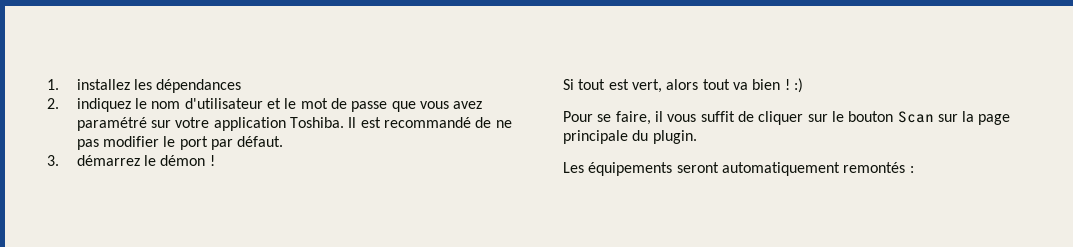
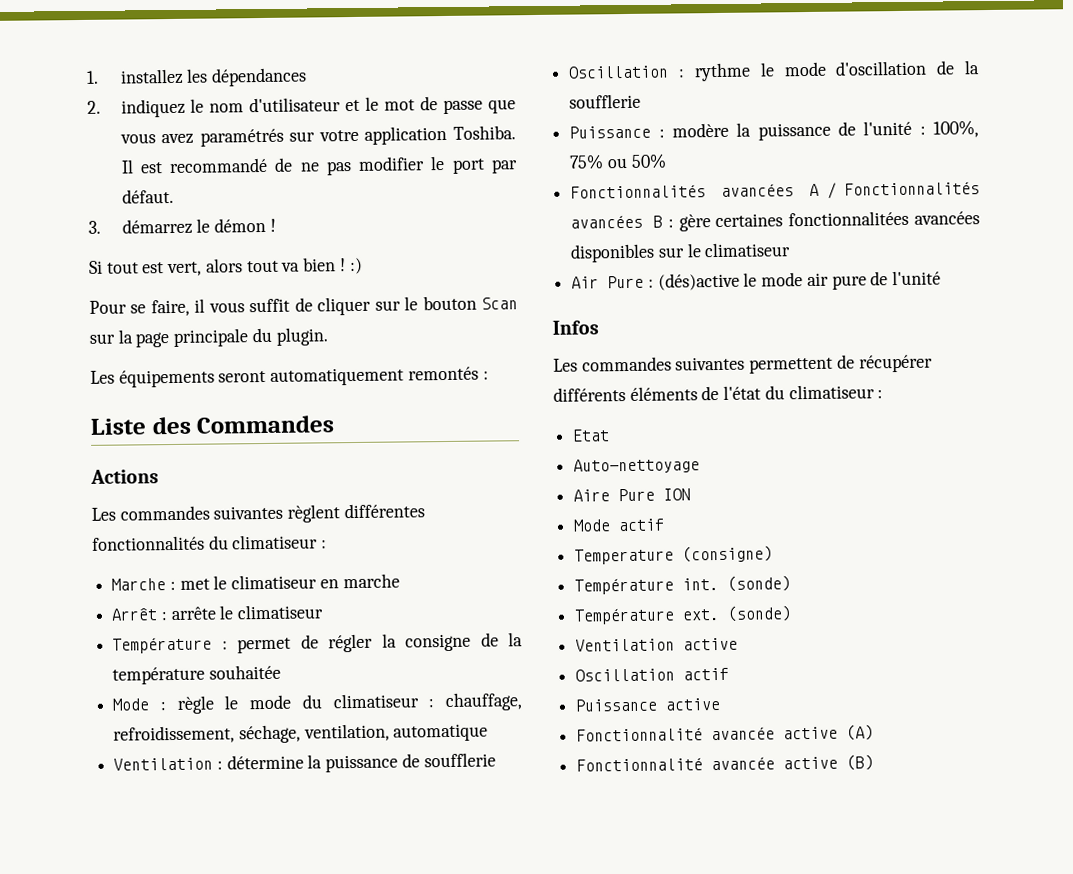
[76,117,147,131] paramétré -> [199,128,284,147] paramétrés
(914, 169) none -> [90,415,335,435] [90,469,159,484] [91,503,425,523] [92,534,328,551] [111,573,400,591] [111,604,324,621] [112,632,523,654] [112,664,281,685] [112,692,523,714] [113,723,489,744] [113,752,496,773] [568,60,980,82] [569,93,642,109] [569,120,979,141] [569,153,667,170] [570,181,980,199] [570,210,980,232] [570,242,792,263] [571,270,942,291] [552,320,599,335] [553,354,933,374] [553,384,884,402] [572,429,611,442] [573,458,701,474] [573,488,692,502] [573,518,666,532] [574,545,774,565] [574,575,792,595] [574,605,793,625] [575,637,739,652] [575,667,730,682] [575,697,722,712] [576,724,875,742] [576,754,875,772] // Liste des Commandes // Actions // Les commandes suivantes règlent différentes fonctionnalités du climatiseur : // Marche : met le climatiseur en marche // Arrêt : arrête le climatiseur // Température : permet de régler la consigne de la température souhaitée // Mode : règle le mode du climatiseur : chauffage, refroidissement, séchage, ventilation, automatique // Ventilation : détermine la puissance de soufflerie // Oscillation : rythme le mode d'oscillation de la soufflerie // Puissance : modère la puissance de l'unité : 100%, 75% ou 50% // Fonctionnalités avancées A / Fonctionnalités avancées B : gère certaines fonctionnalitées avancées disponibles sur le climatiseur // Air Pure : (dés)active le mode air pure de l'unité // Infos // Les commandes suivantes permettent de récupérer différents éléments de l'état du climatiseur : // Etat // Auto-nettoyage // Aire Pure ION // Mode actif // Temperature (consigne) // Température int. (sonde) // Température ext. (sonde) // Ventilation active // Oscillation actif // Puissance active // Fonctionnalité avancée active (A) // Fonctionnalité avancée active (B)

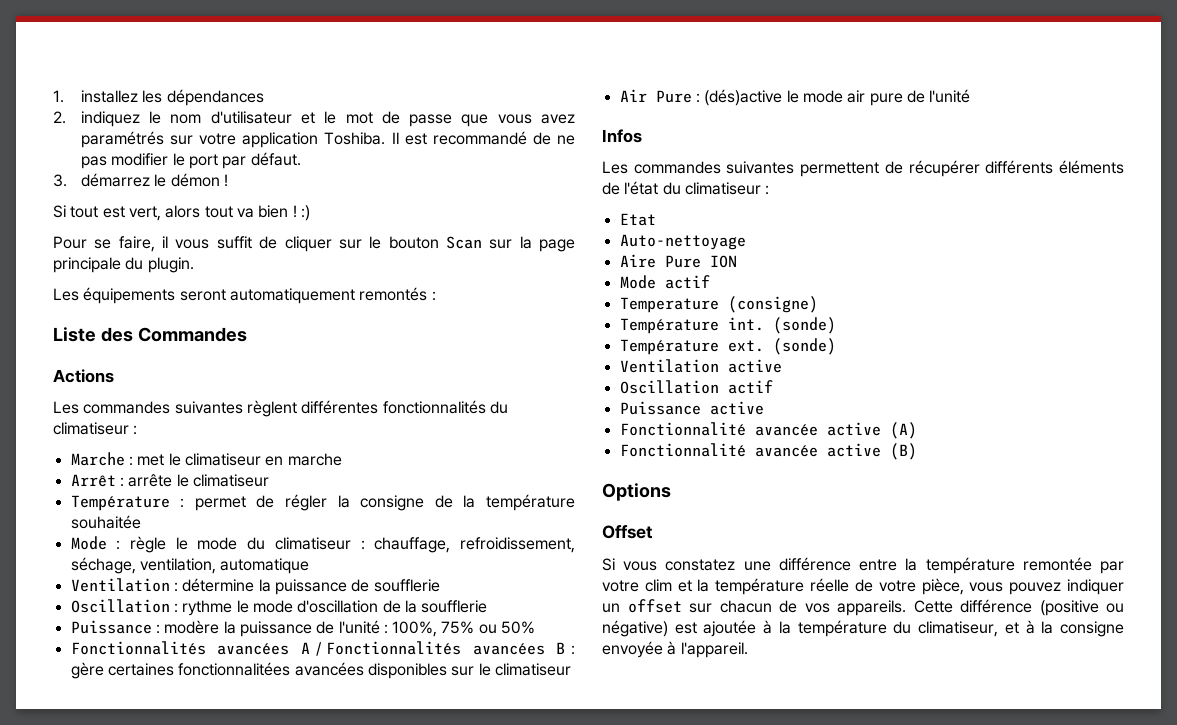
(875, 762) none -> [602,483,671,501] [602,525,653,539] [602,557,1124,574] [602,578,1124,595] [602,599,1124,616] [602,620,1124,637] [602,641,748,658] // Options // Offset // Si vous constatez une différence entre la température remontée par votre clim et la température réelle de votre pièce, vous pouvez indiquer un offset sur chacun de vos appareils. Cette différence (positive ou négative) est ajoutée à la température du climatiseur, et à la consigne envoyée à l'appareil.

